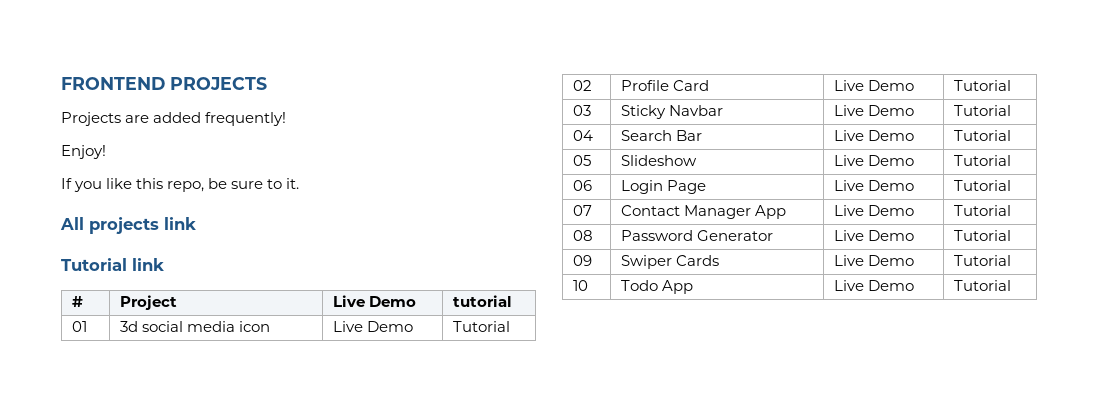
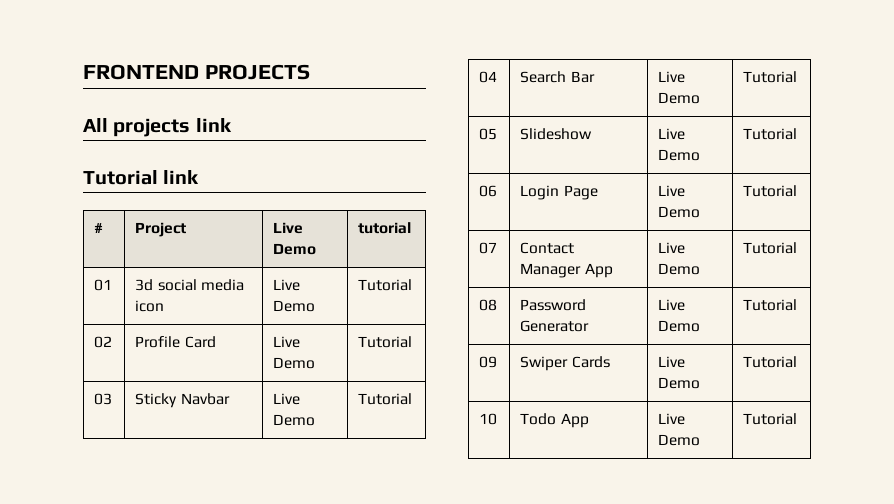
[61,112,287,126] [61,145,106,159] [61,178,300,192] // Projects are added frequently! // Enjoy! // If you like this repo, be sure to it. -> (310, 72) none

